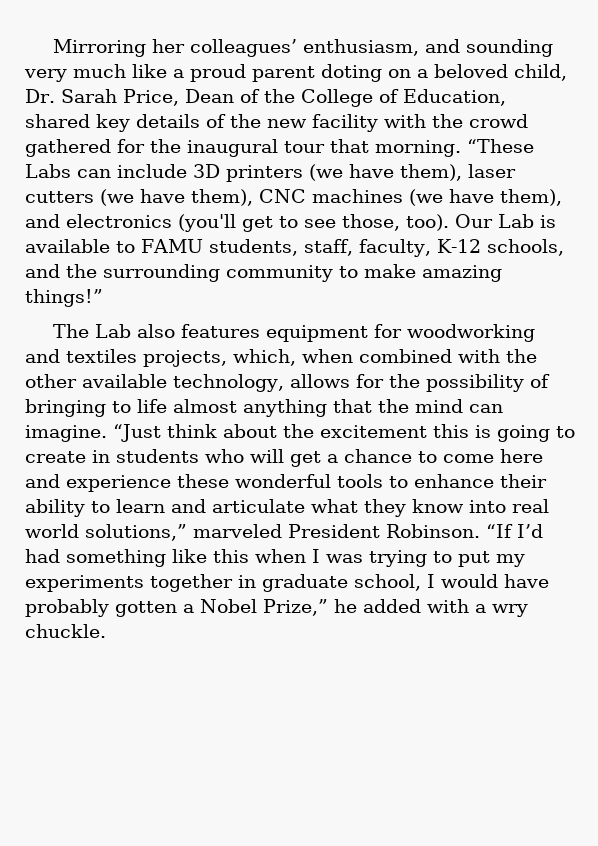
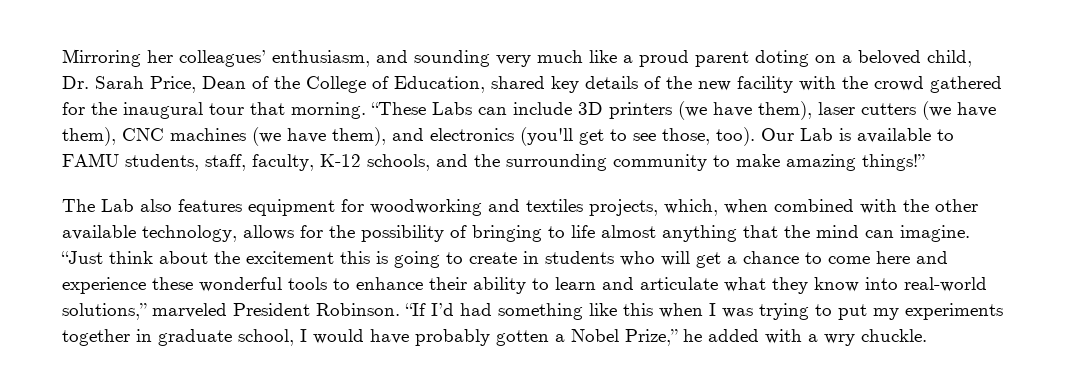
[512,499,549,513] [25,524,79,538] real world -> [904,277,987,292] real-world

